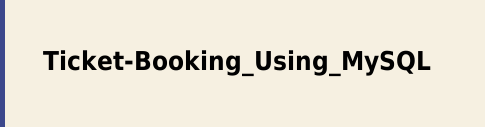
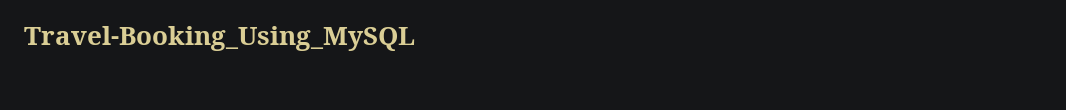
[43,50,431,77] Ticket-Booking_Using_MySQL -> [24,26,415,51] Travel-Booking_Using_MySQL

